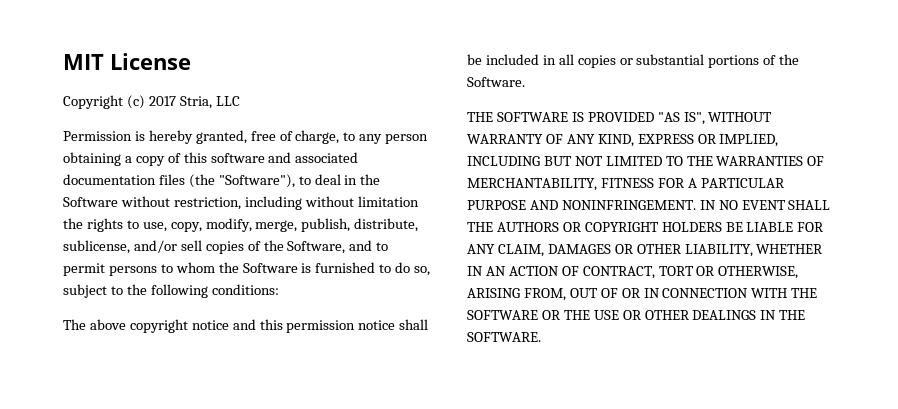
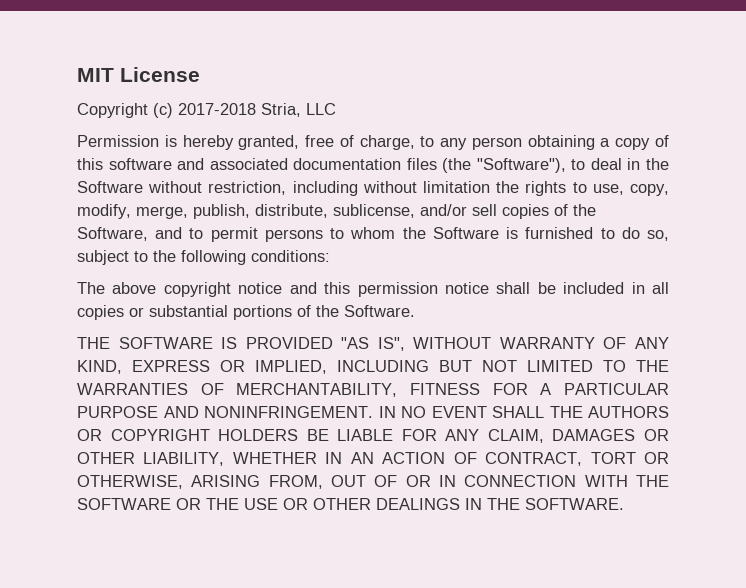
[148,96,176,106] 2017 -> [178,103,256,115] 2017-2018

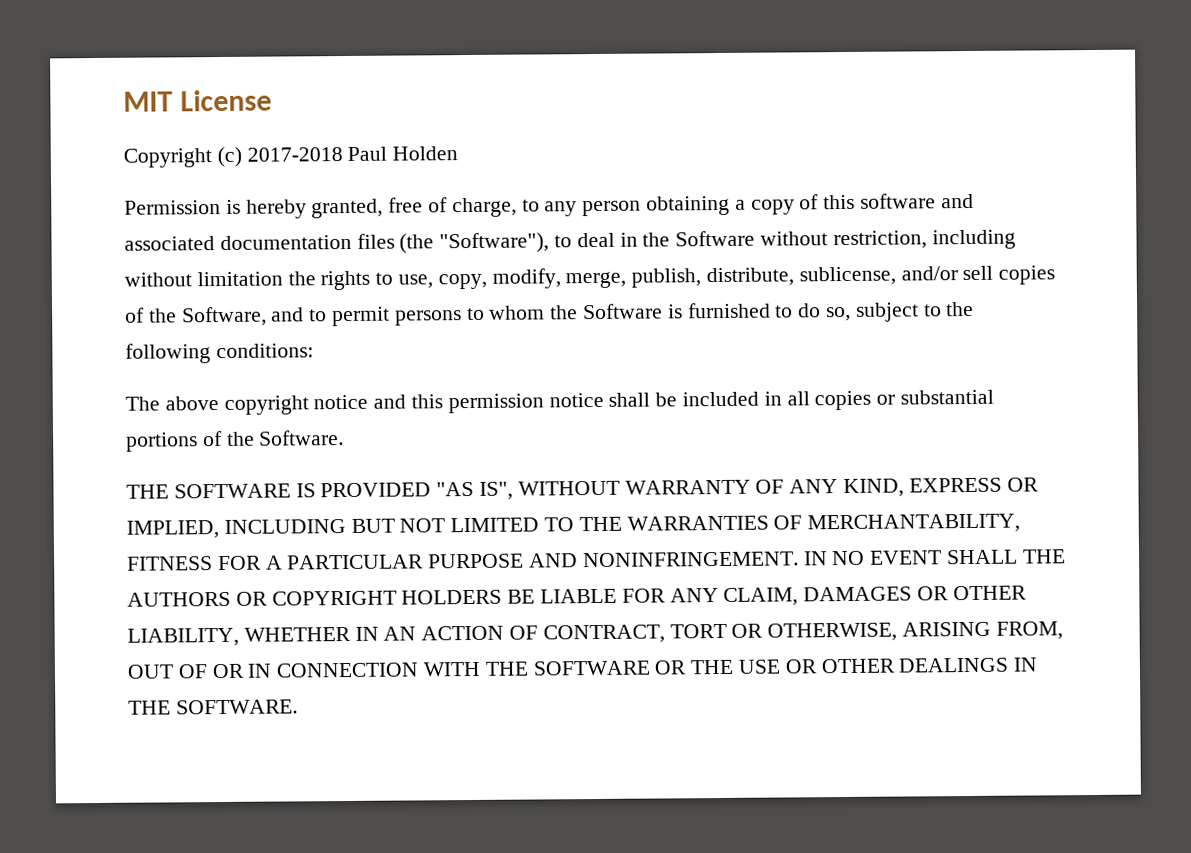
[261,103,336,117] Stria, LLC -> [347,146,459,161] Paul Holden

